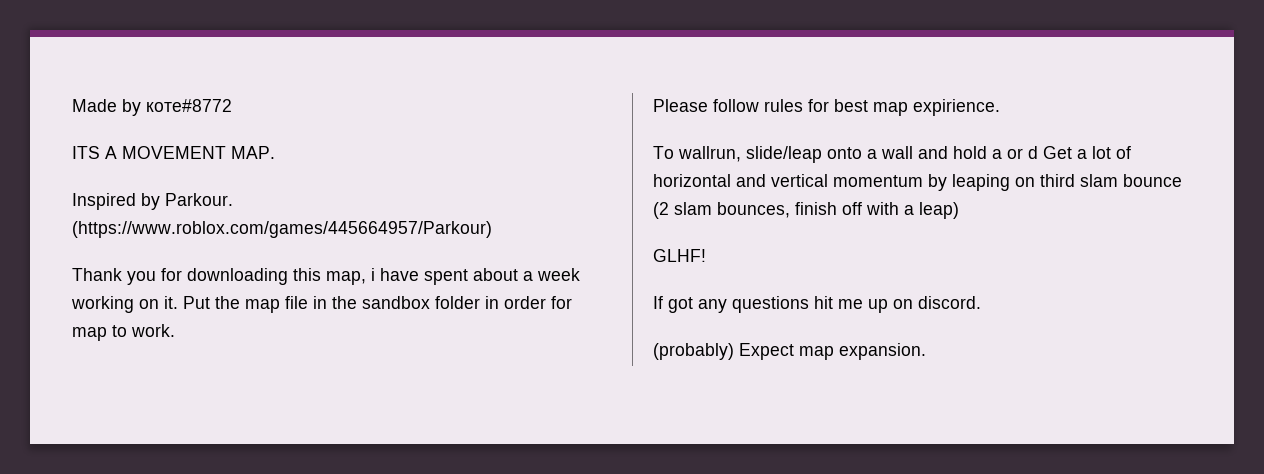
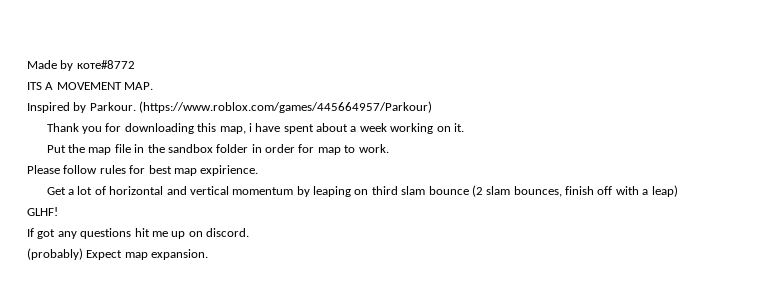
(178, 302) none -> (464, 127) //
[653,146,1038,163] To wallrun, slide/leap onto a wall and hold a or d -> (259, 170) none

